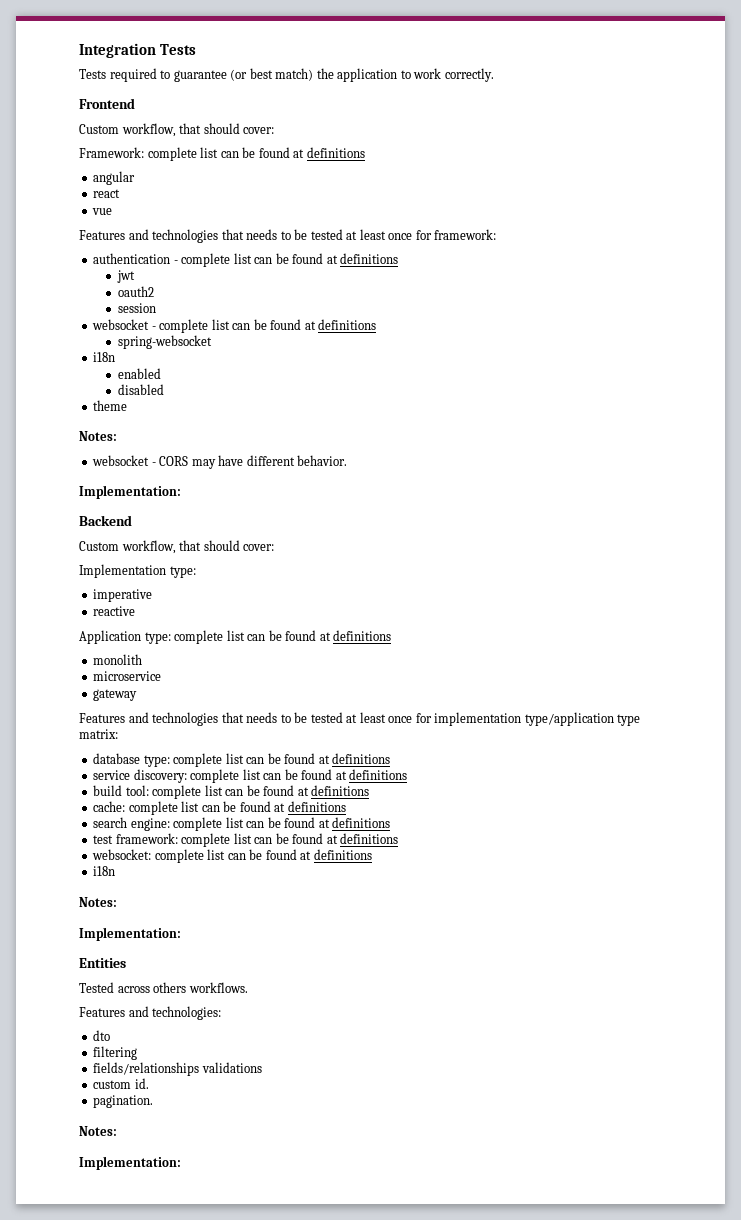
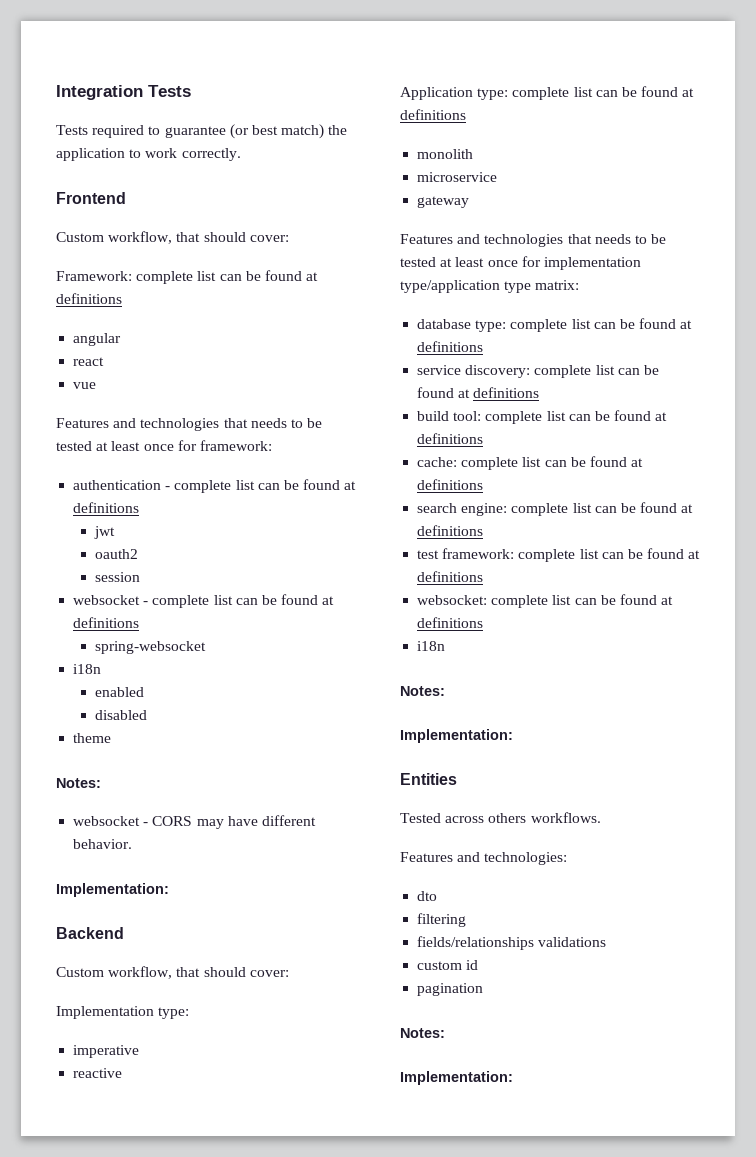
[134,1078,149,1089] [93,1095,154,1108] id. // pagination. -> [466,960,479,970] [417,983,484,996] id // pagination

